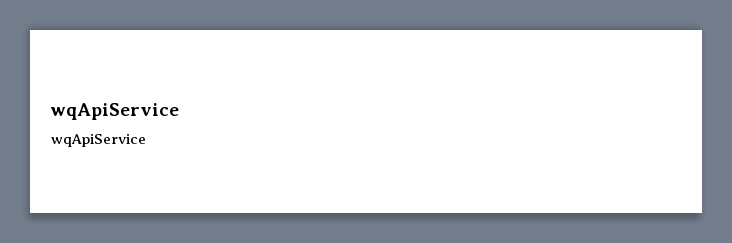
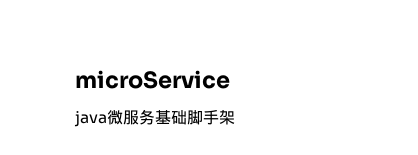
[51,103,179,120] [51,134,146,147] wqApiService // wqApiService -> [75,70,230,89] [74,109,235,127] microService // java微服务基础脚手架

